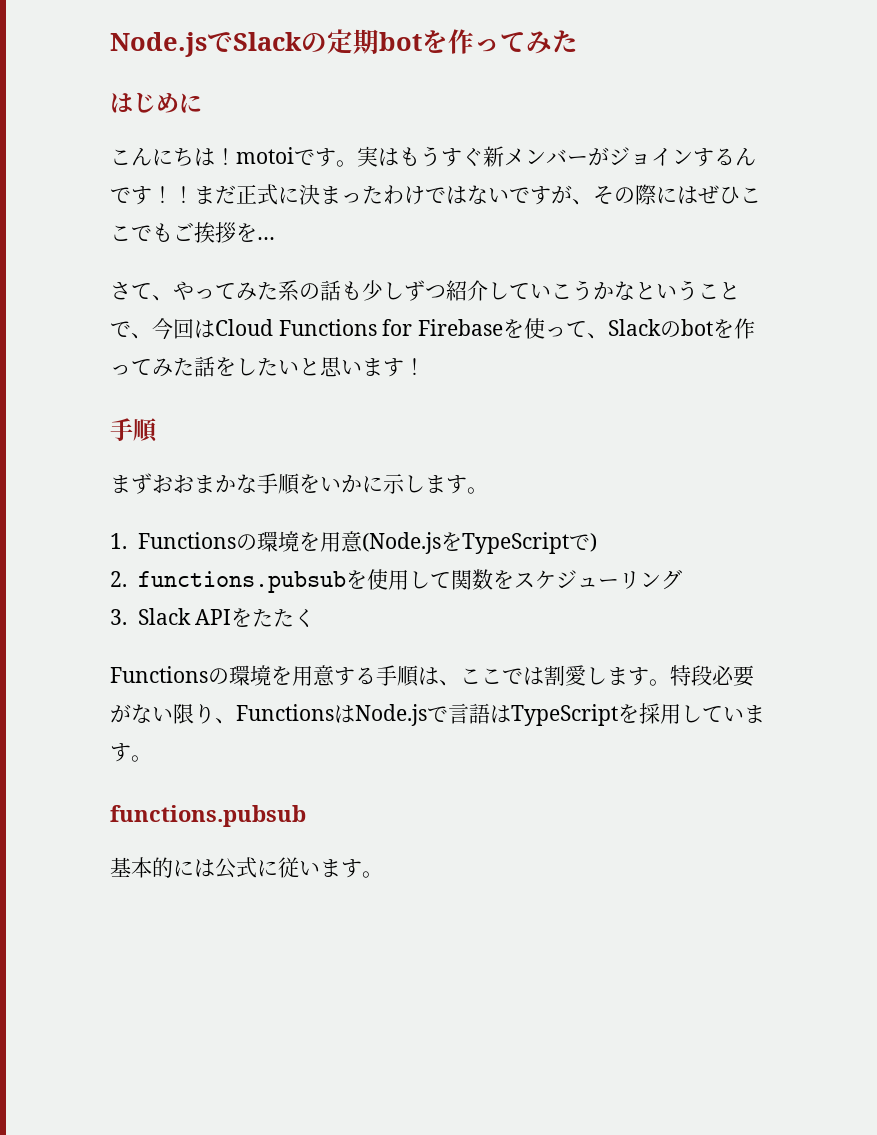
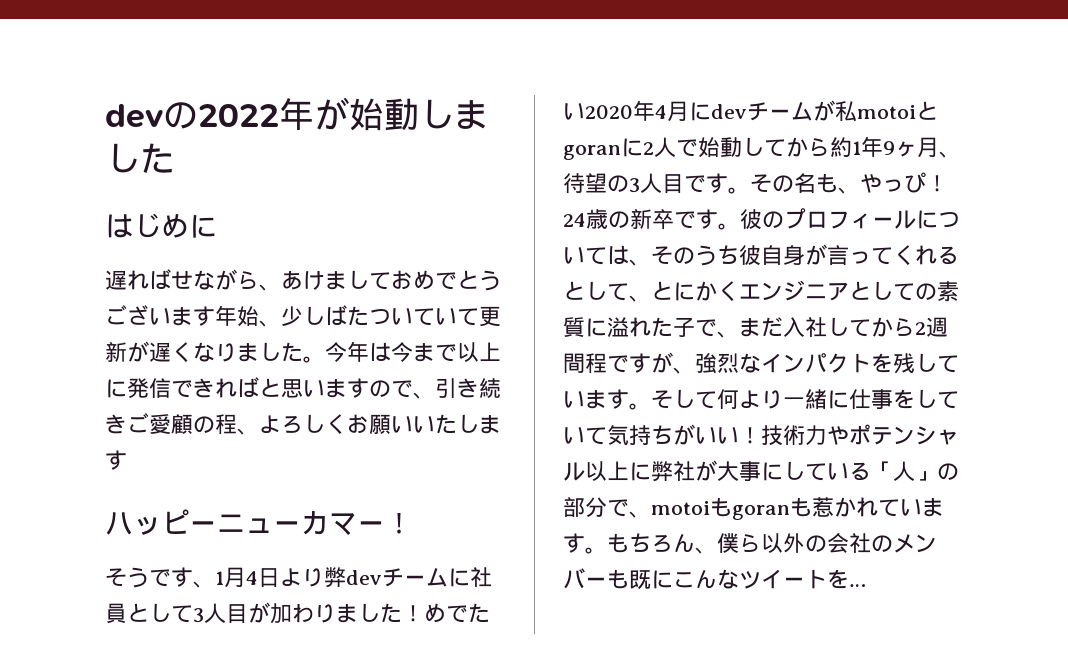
[110,29,578,57] [110,92,202,113] [110,146,756,167] [110,184,761,205] [110,222,275,243] [110,280,740,301] [110,318,756,340] [110,356,425,377] [110,418,158,442] [110,473,488,495] [110,531,597,554] [110,569,682,593] [110,608,316,627] [110,665,754,687] [110,703,765,726] [110,743,152,762] [110,805,306,827] [110,857,383,879] Node.jsでSlackの定期botを作ってみた // はじめに // こんにちは！motoiです。実はもうすぐ新メンバーがジョインするんです！！まだ正式に決まったわけではないですが、その際にはぜひここでもご挨拶を… // さて、やってみた系の話も少しずつ紹介していこうかなということで、今回はCloud Functions for Firebaseを使って、Slackのbotを作ってみた話をしたいと思います！ // 手順 // まずおおまかな手順をいかに示します。 // 1. Functionsの環境を用意(Node.jsをTypeScriptで) // 2. functions.pubsubを使用して関数をスケジューリング // 3. Slack APIをたたく // Functionsの環境を用意する手順は、ここでは割愛します。特段必要がない限り、FunctionsはNode.jsで言語はTypeScriptを採用しています。 // functions.pubsub // 基本的には公式に従います。 -> [105,97,489,131] [105,143,175,173] [105,213,217,238] [105,269,501,291] [105,305,501,327] [105,341,501,363] [105,377,501,399] [105,413,501,435] [105,450,127,470] [105,509,413,535] [105,567,492,588] [105,602,490,624] [563,100,938,122] [563,136,961,160] [563,172,948,194] [563,208,960,230] [563,244,959,266] [563,280,959,302] [563,317,948,338] [563,352,959,374] [563,389,959,410] [563,424,959,446] [563,460,959,482] [563,497,944,520] [563,533,937,554] [563,568,866,590] devの2022年が始動しました // はじめに // 遅ればせながら、あけましておめでとうございます年始、少しばたついていて更新が遅くなりました。今年は今まで以上に発信できればと思いますので、引き続きご愛顧の程、よろしくお願いいたします // ハッピーニューカマー！ // そうです、1月4日より弊devチームに社員として3人目が加わりました！めでたい2020年4月にdevチームが私motoiとgoranに2人で始動してから約1年9ヶ月、待望の3人目です。その名も、やっぴ！24歳の新卒です。彼のプロフィールについては、そのうち彼自身が言ってくれるとして、とにかくエンジニアとしての素質に溢れた子で、まだ入社してから2週間程ですが、強烈なインパクトを残しています。そして何より一緒に仕事をしていて気持ちがいい！技術力やポテンシャル以上に弊社が大事にしている「人」の部分で、motoiもgoranも惹かれています。もちろん、僕ら以外の会社のメンバーも既にこんなツイートを…

